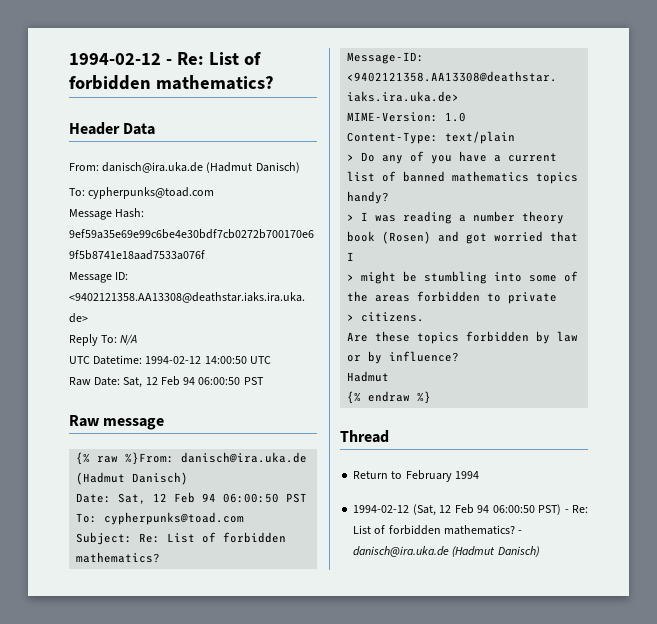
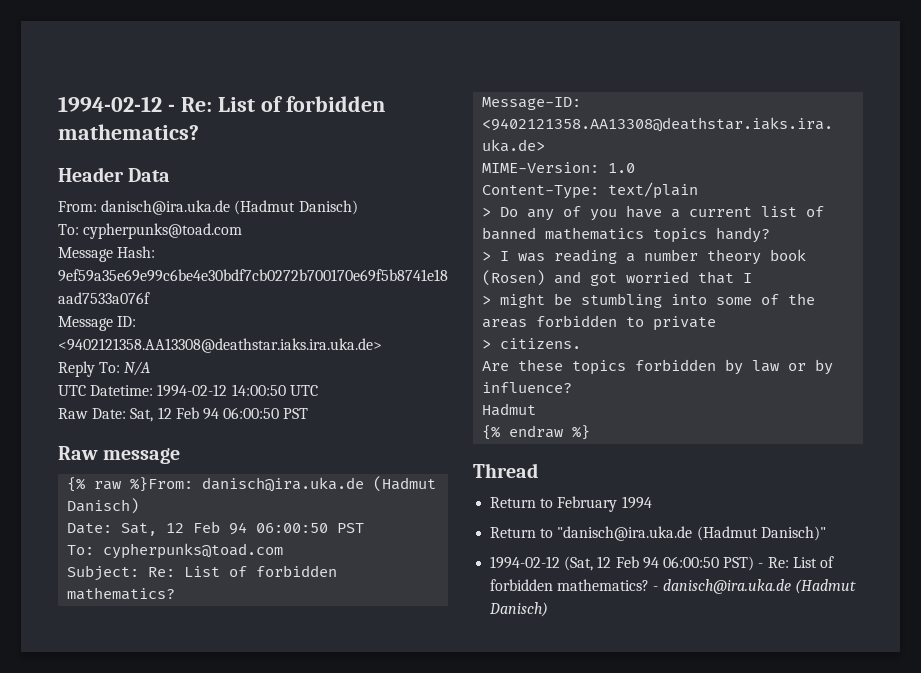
(479, 475) none -> [490,526,826,541] // Return to "danisch@ira.uka.de (Hadmut Danisch)"

